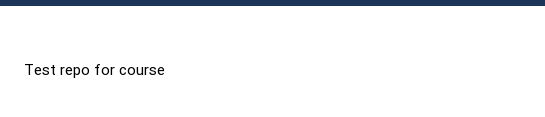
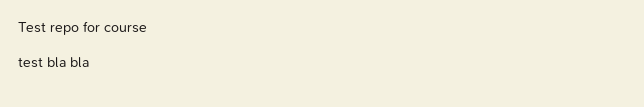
(166, 71) none -> [18,57,89,68] // test bla bla

